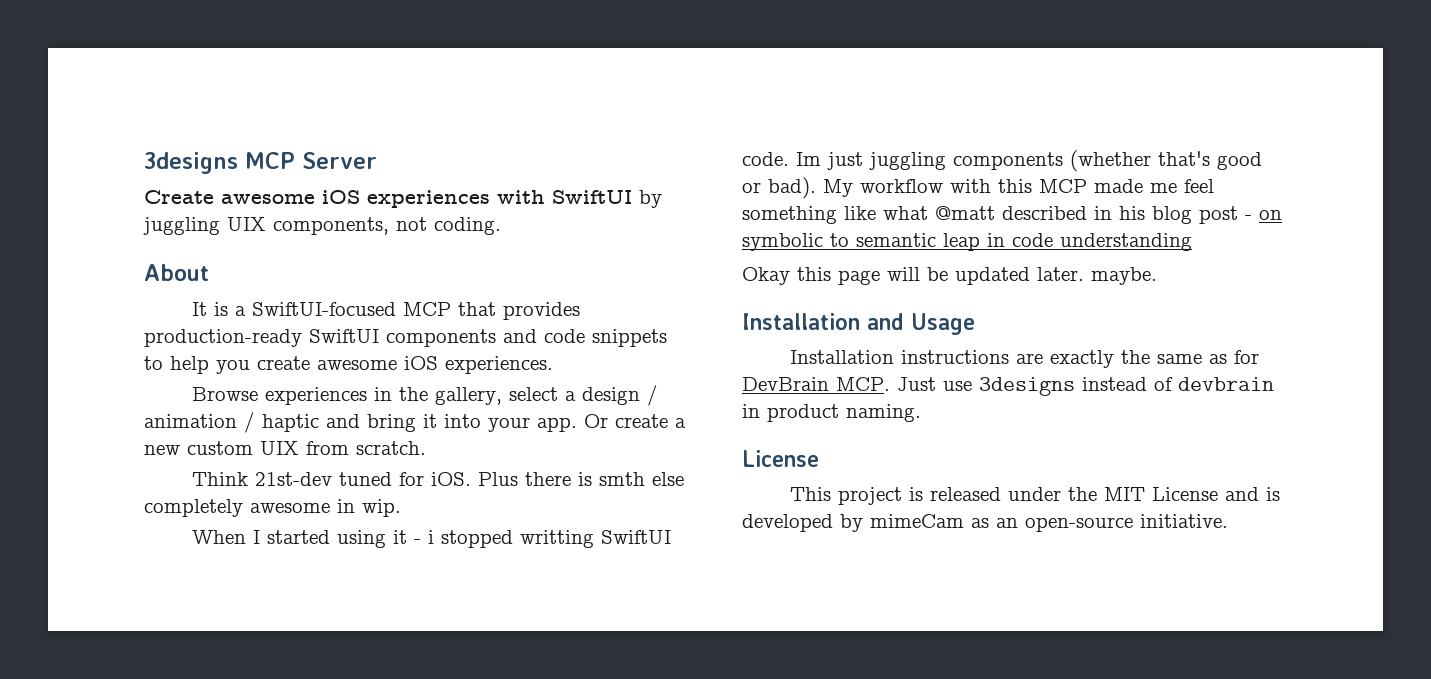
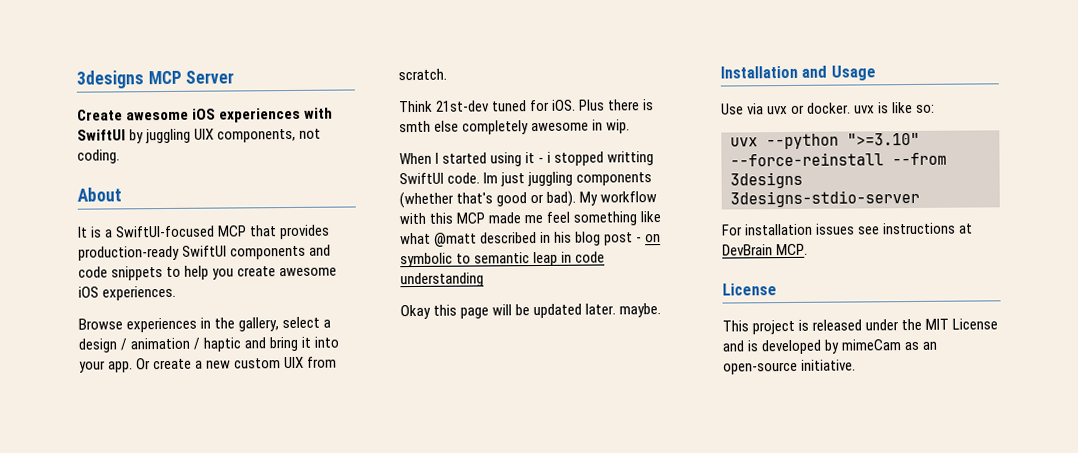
[789,350,1259,368] [742,377,1274,396] [742,404,921,422] Installation instructions are exactly the same as for DevBrain MCP. Just use 3designs instead of devbrain in product naming. -> [721,101,936,115] [730,132,920,150] [730,152,947,167] [730,171,803,189] [730,189,920,208] [721,222,974,236] [722,243,809,256] Use via uvx or docker. uvx is like so: // uvx --python ">=3.10" --force-reinstall --from 3designs 3designs-stdio-server // For installation issues see instructions at DevBrain MCP.

